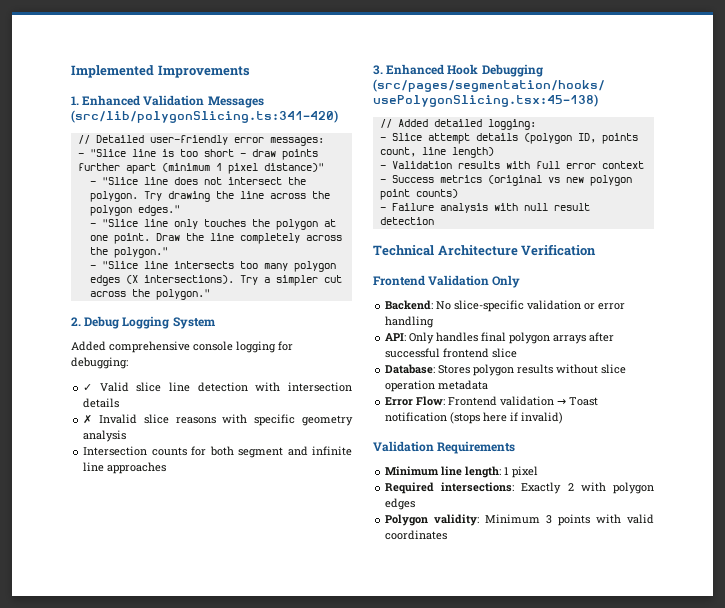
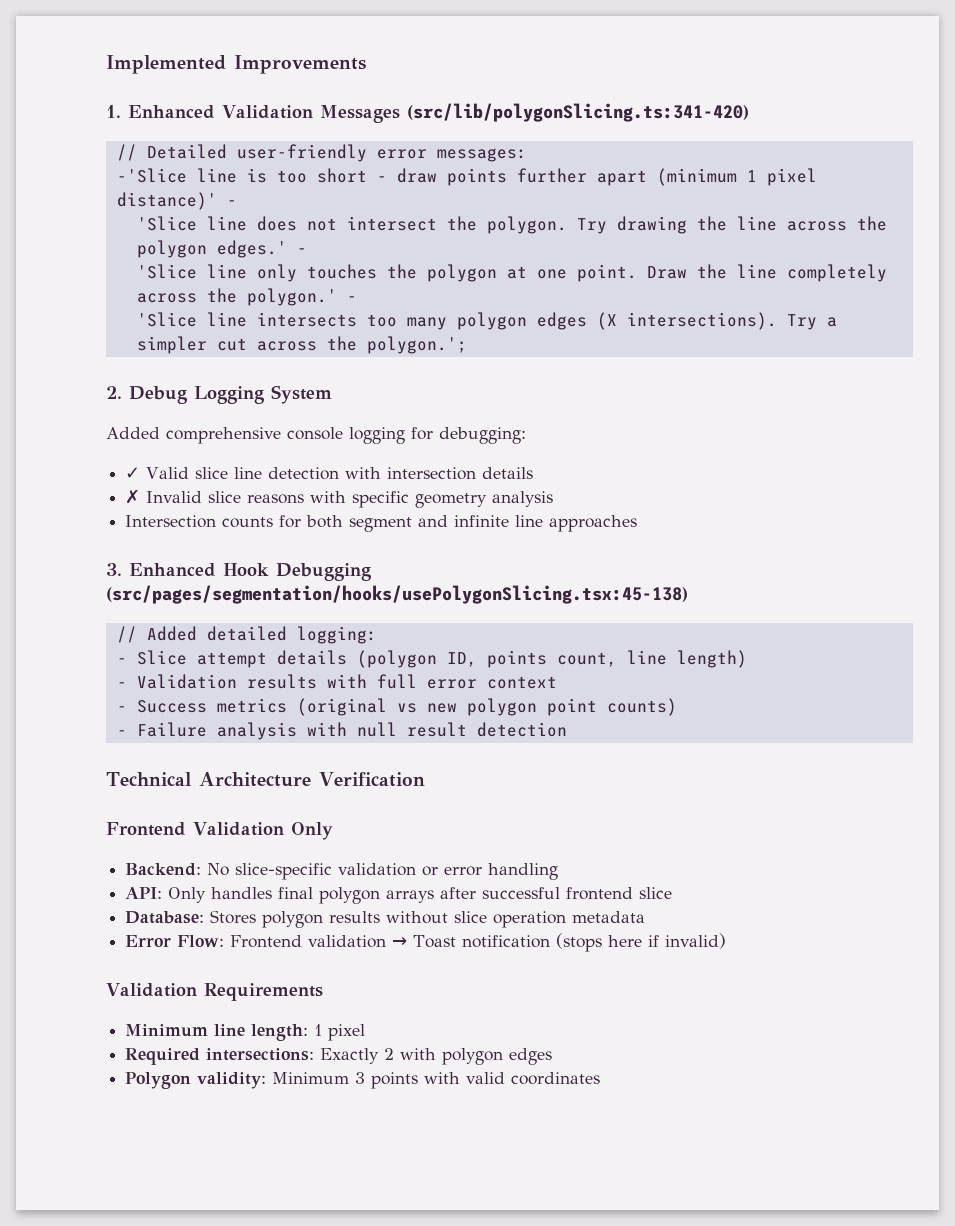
[77,149,126,157] - "Slice -> [116,168,187,183] -'Slice
[263,163,324,172] [89,177,138,185] distance)" // - "Slice -> [116,192,237,210] [136,216,197,231] distance)' - // 'Slice
[137,205,180,216] [89,219,138,227] edges." // - "Slice -> [216,240,307,258] [136,264,197,279] edges.' - // 'Slice
[113,247,168,258] [89,261,138,269] polygon." // - "Slice -> [246,288,357,306] [136,312,197,327] polygon.' - // 'Slice
[155,289,210,300] polygon." -> [366,336,467,354] polygon.';

